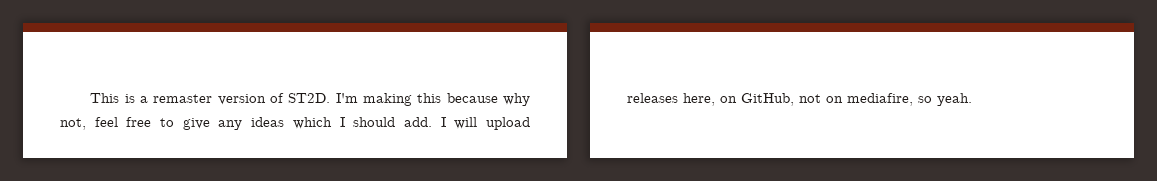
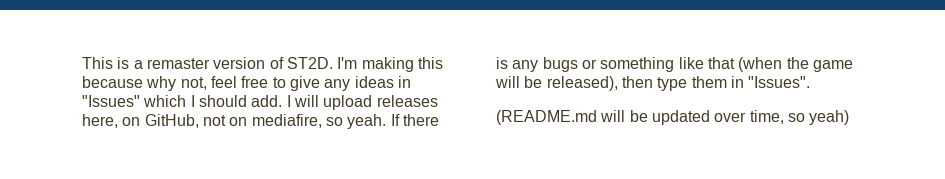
(285, 122) none -> [397,76,411,88] [82,95,140,107] in "Issues"
(972, 99) none -> [390,114,439,126] [496,57,853,72] [495,76,811,91] [496,110,850,125] If there is any bugs or something like that (when the game will be released), then type them in "Issues". // (README.md will be updated over time, so yeah)

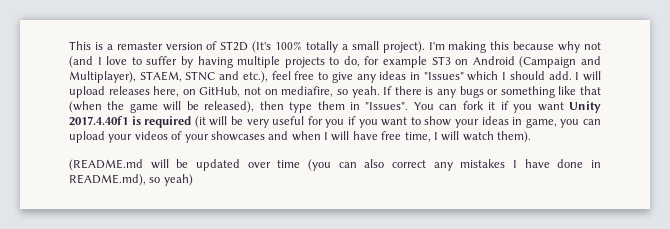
[286,57,333,69] ST2D. -> [220,41,425,53] ST2D (It's 100% totally a small project).
[180,77,207,90] not, -> [584,42,602,50] [69,56,601,68] [69,71,268,83] not (and I love to suffer by having multiple projects to do, for example ST3 on Android (Campaign and Multiplayer), STAEM, STNC and etc.),
(811, 82) none -> [413,101,602,113] [69,116,602,128] [69,131,531,143] You can fork it if you want Unity 2017.4.40f1 is required (it will be very useful for you if you want to show your ideas in game, you can upload your videos of your showcases and when I will have free time, I will watch them).
[749,110,784,124] time, -> [277,159,602,171] [69,174,146,186] time (you can also correct any mistakes I have done in README.md),

